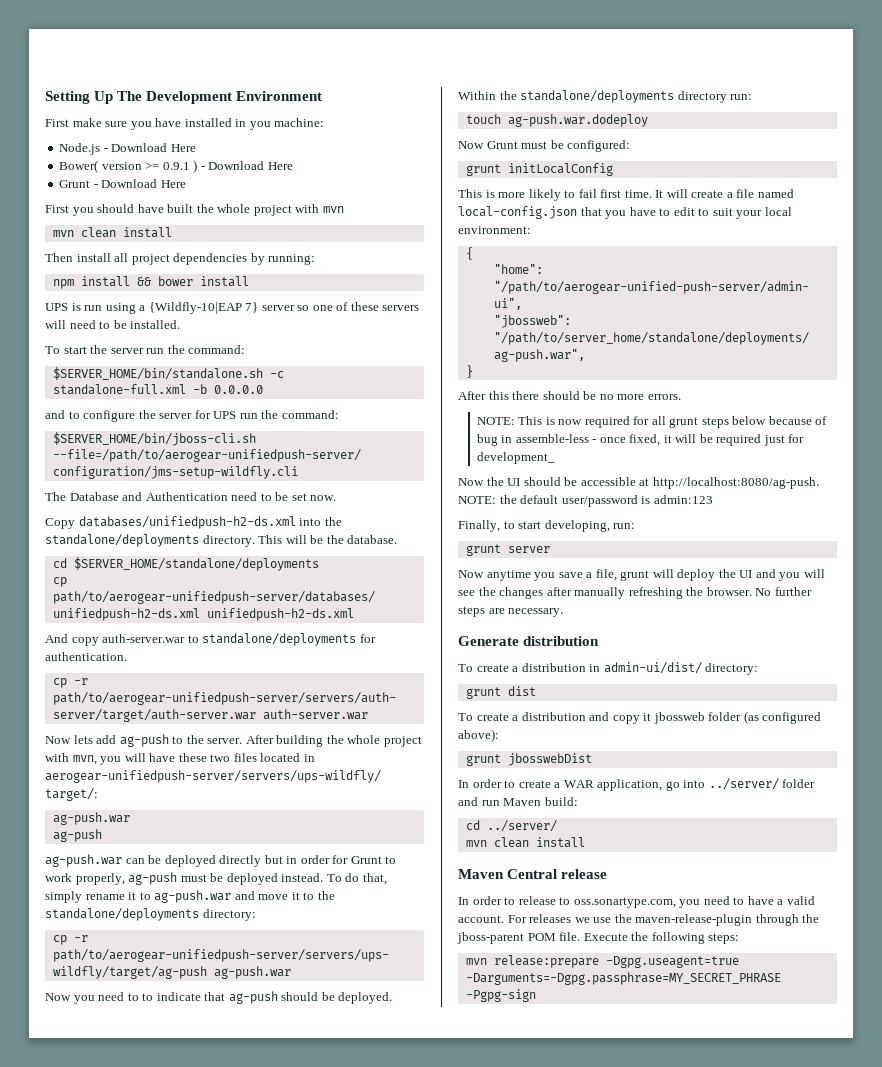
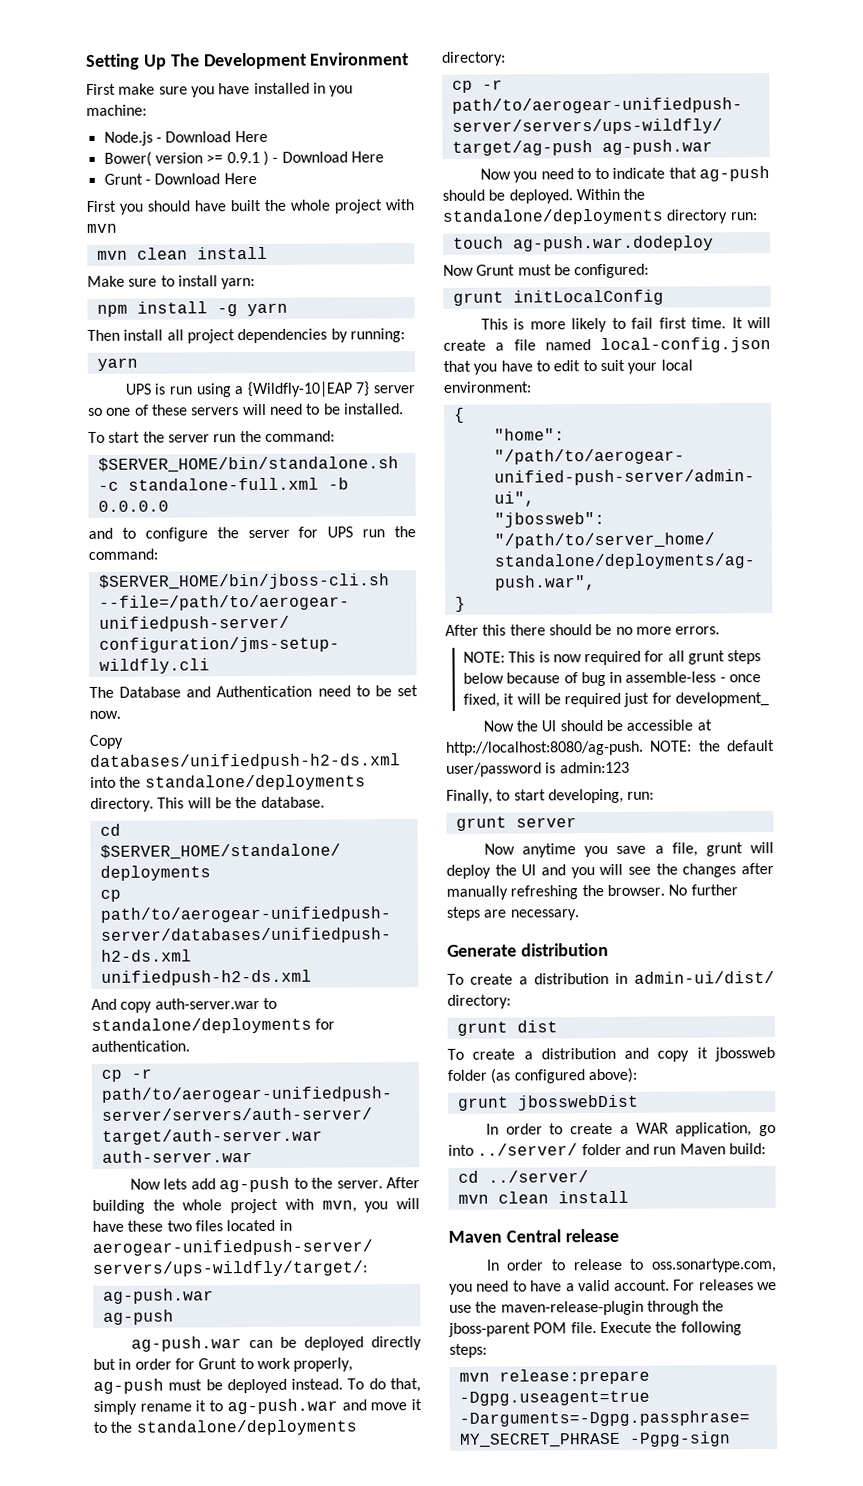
(172, 232) none -> [87,275,256,290] [96,301,288,317] // Make sure to install yarn: // npm install -g yarn
[52,276,249,289] npm install && bower install -> [96,357,138,371] yarn

